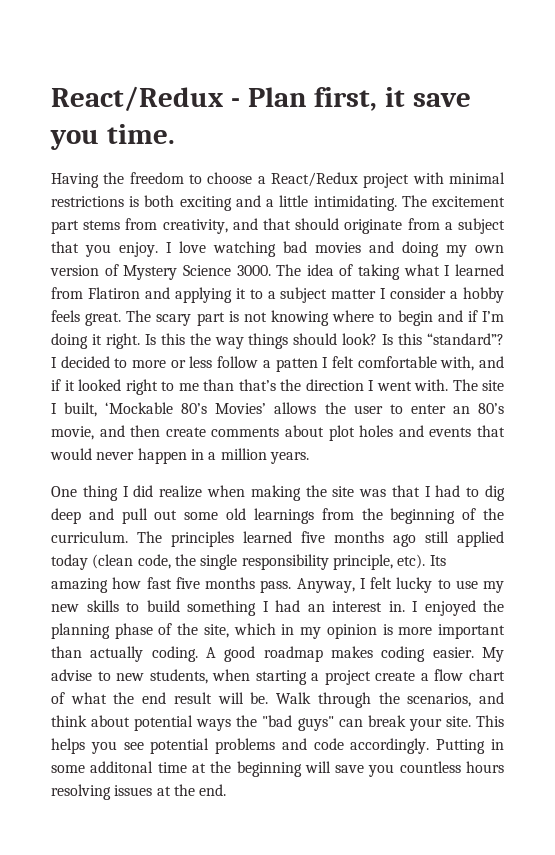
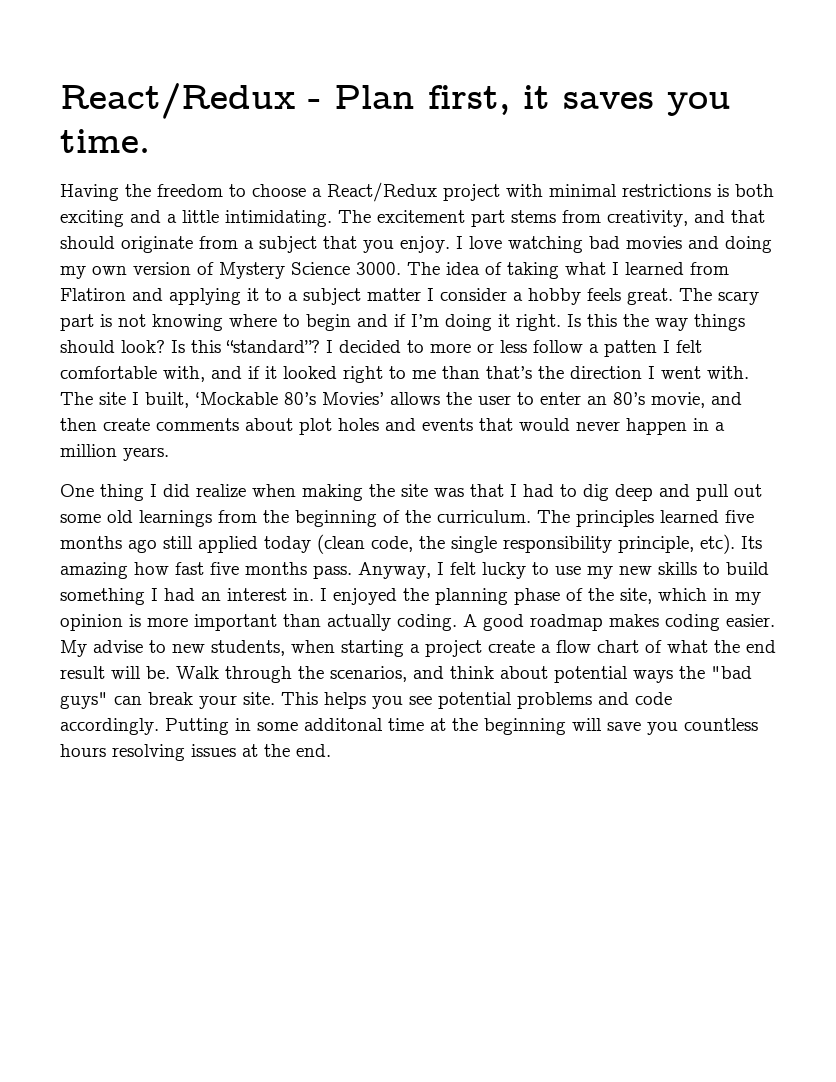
[413,93,472,107] save -> [563,92,654,109] saves

